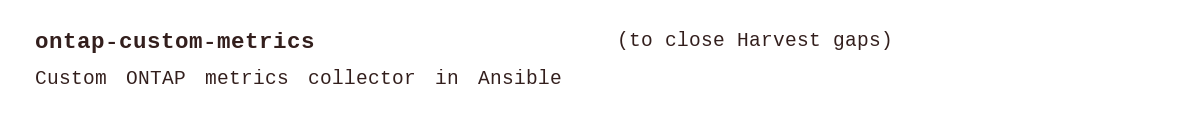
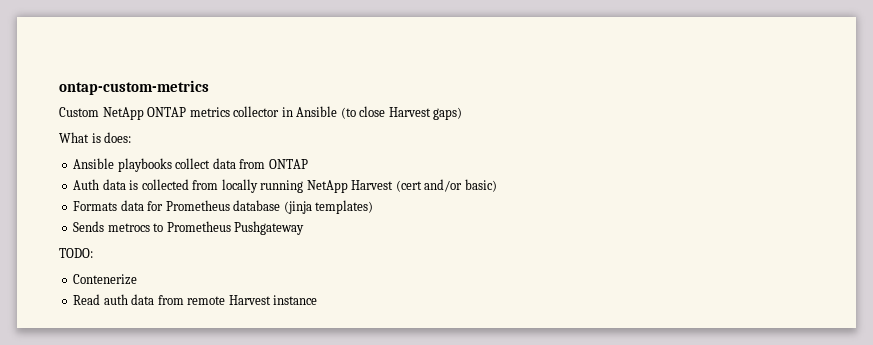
(107, 77) none -> [102,107,144,120] NetApp
(893, 40) none -> [59,132,132,143] [73,158,308,172] [73,179,497,193] [73,200,374,214] [73,221,305,235] [59,248,93,258] [73,274,138,285] [73,294,318,305] // What is does: // Ansible playbooks collect data from ONTAP // Auth data is collected from locally running NetApp Harvest (cert and/or basic) // Formats data for Prometheus database (jinja templates) // Sends metrocs to Prometheus Pushgateway // TODO: // Contenerize // Read auth data from remote Harvest instance

